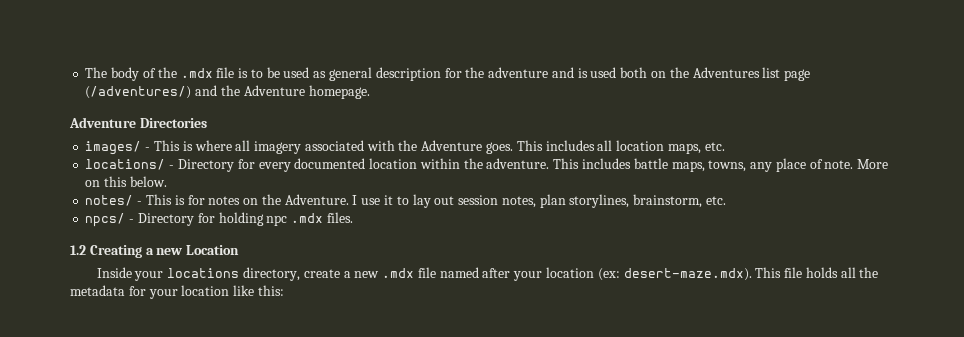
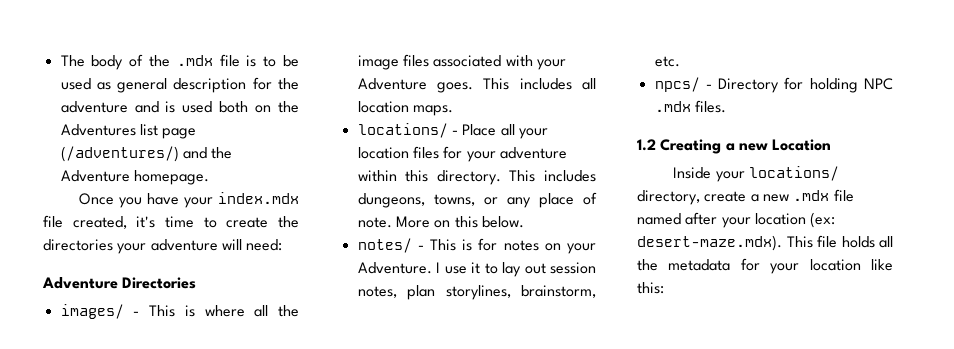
(370, 92) none -> [79,192,299,208] [43,215,299,229] [43,239,283,254] // Once you have your index.mdx file created, it's time to create the directories your adventure will need:
[254,141,302,154] imagery -> [277,305,299,317] [357,54,429,70] the image files
[398,140,418,151] the -> [536,59,566,70] your
[667,142,725,154] maps, etc. -> [412,105,453,116] maps.
[177,158,747,172] Directory for every documented location within the adventure. This includes battle maps, towns, -> [462,124,548,139] [357,146,567,162] [357,170,596,185] [357,193,498,208] Place all your location files for your adventure within this directory. This includes dungeons, towns, or
[261,194,281,205] the -> [567,243,596,254] your
[266,215,288,226] npc -> [864,78,893,90] NPC
[167,268,240,278] locations -> [749,166,840,181] locations/

